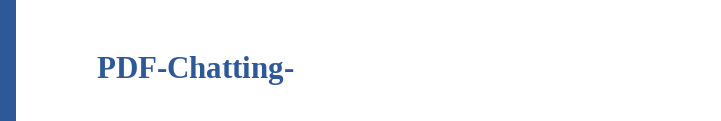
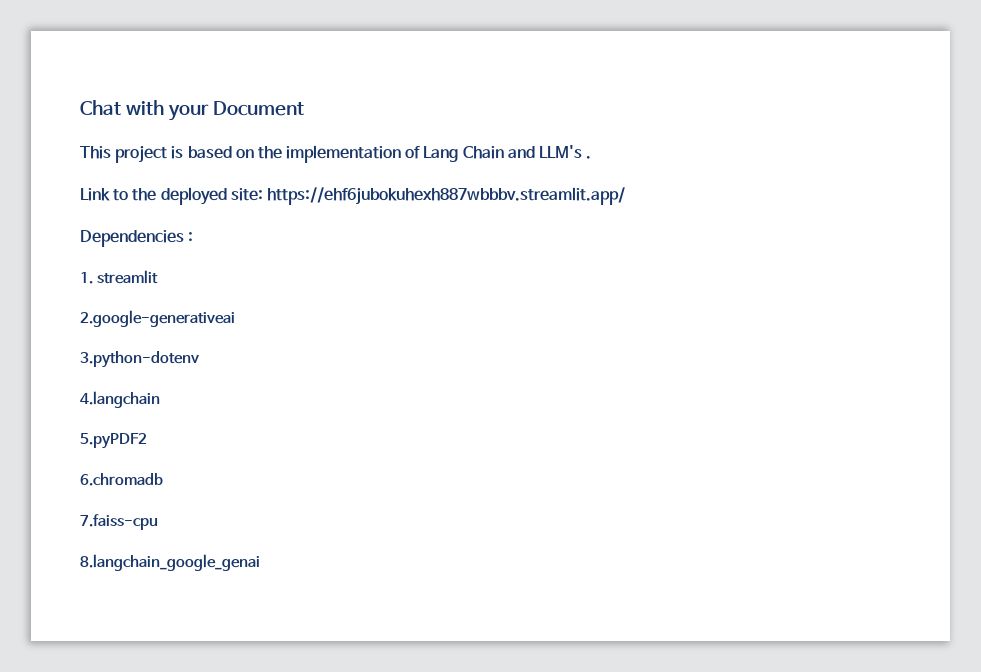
[97,56,294,85] PDF-Chatting- -> [80,100,304,121] [80,145,592,163] [80,187,625,205] [80,230,194,247] [80,270,158,284] [80,310,235,327] [80,351,199,368] [80,391,160,408] [80,433,147,449] [80,473,163,486] [80,514,158,530] [80,554,260,571] Chat with your Document // This project is based on the implementation of Lang Chain and LLM's . // Link to the deployed site: https://ehf6jubokuhexh887wbbbv.streamlit.app/ // Dependencies : // 1. streamlit // 2.google-generativeai // 3.python-dotenv // 4.langchain // 5.pyPDF2 // 6.chromadb // 7.faiss-cpu // 8.langchain_google_genai

